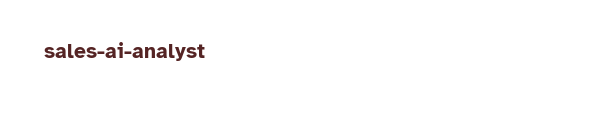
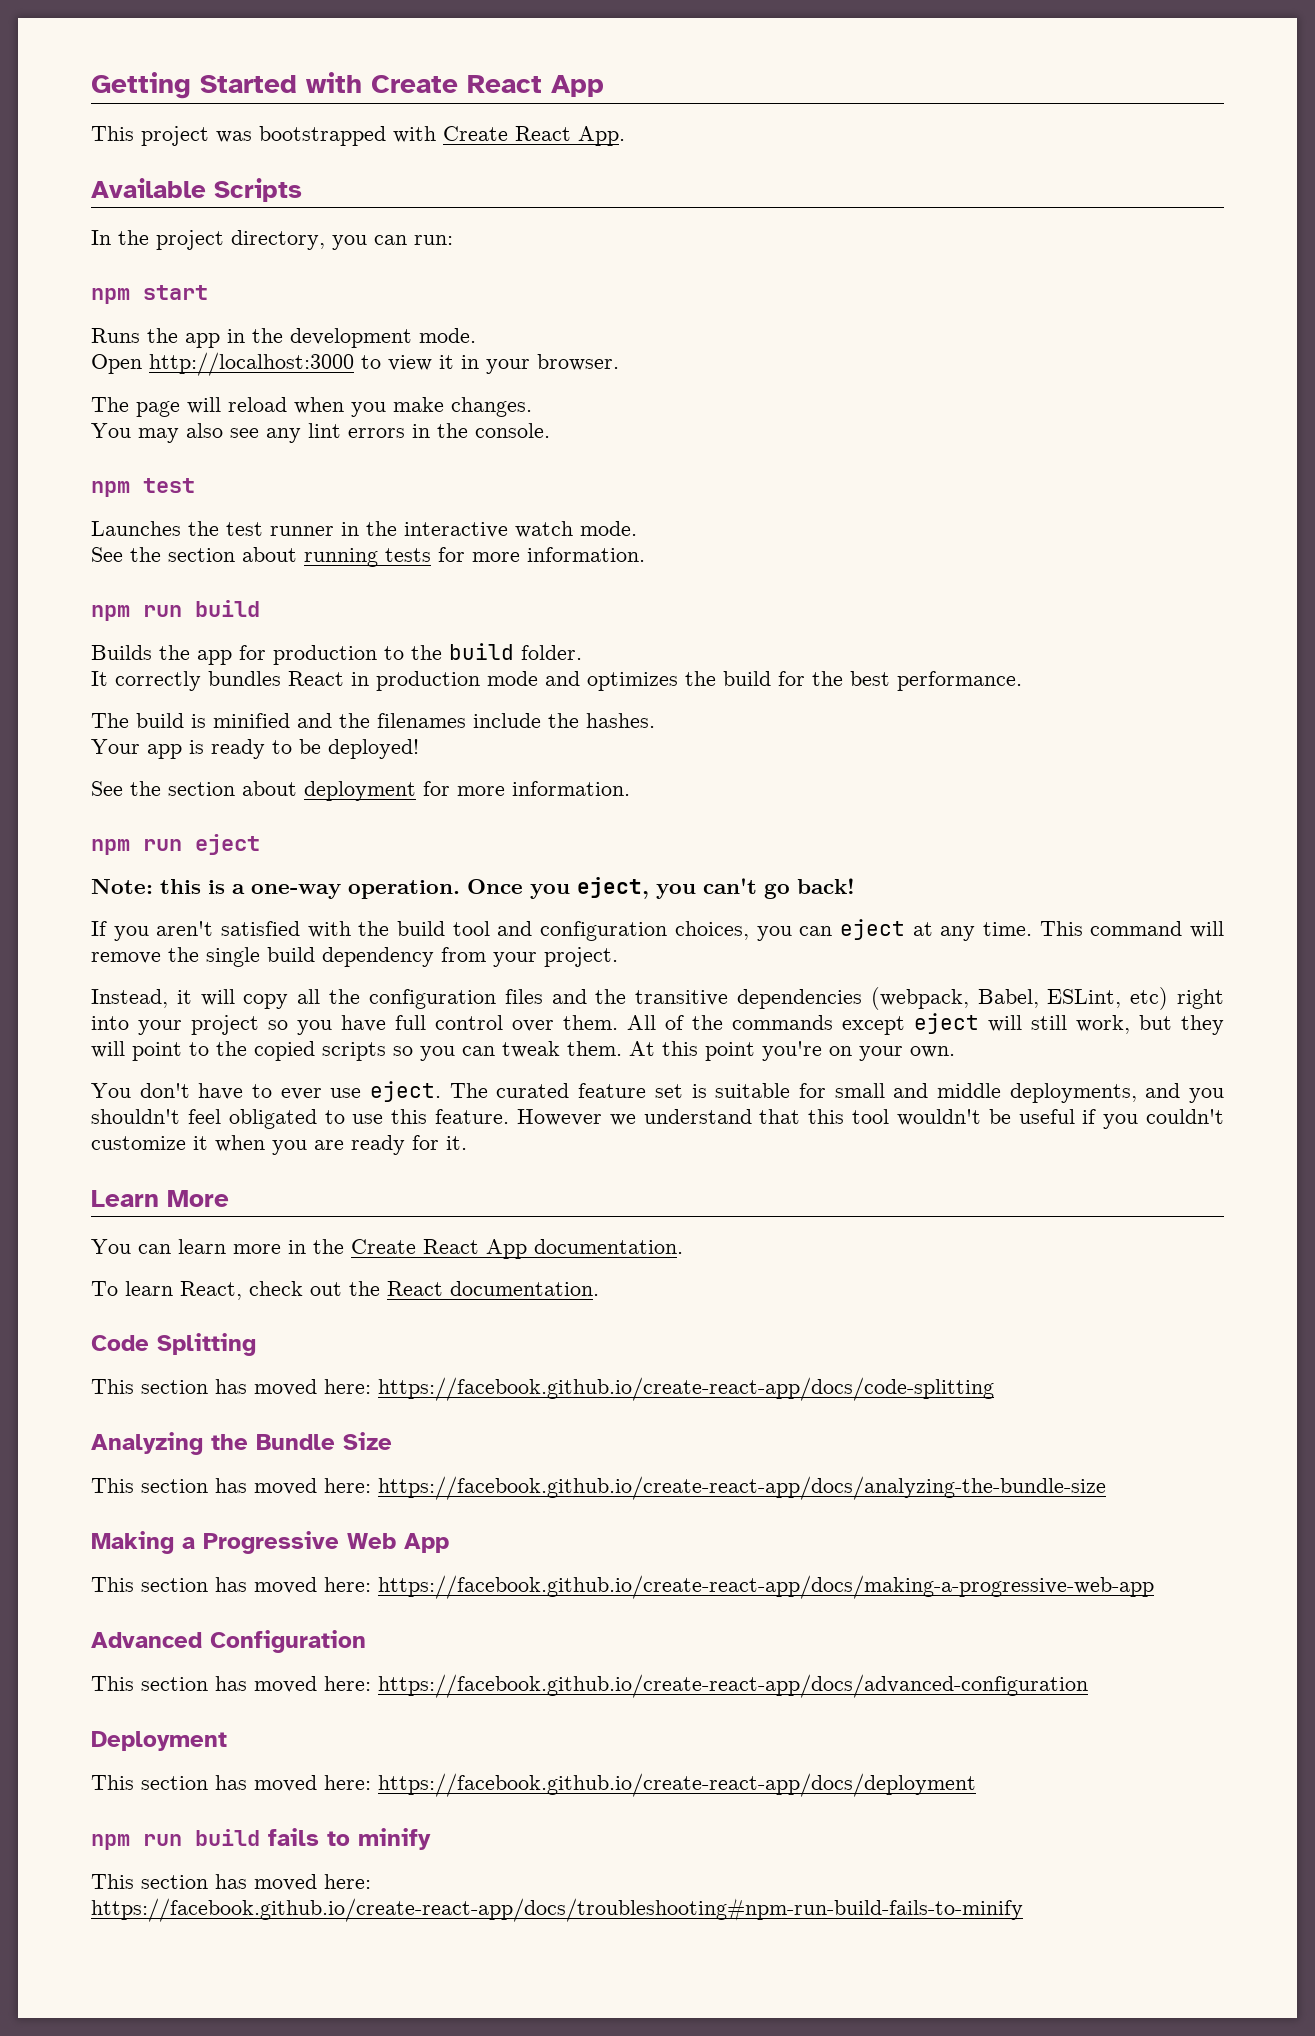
[44,42,205,61] sales-ai-analyst -> [91,72,604,99] [91,126,625,146] [91,178,302,202] [91,230,453,250] [91,285,208,304] [91,328,476,348] [91,352,619,376] [91,397,532,417] [91,423,550,443] [91,478,195,497] [91,521,637,538] [91,547,645,567] [91,600,260,621] [91,643,582,665] [91,671,1022,691] [91,713,655,728] [91,739,419,759] [91,781,630,801] [91,834,260,855] [91,877,855,899] [91,919,1225,941] [91,947,618,967] [91,987,1224,1010] [91,1013,1224,1035] [91,1041,955,1061] [91,1081,1225,1103] [91,1109,1225,1129] [91,1135,467,1155] [91,1190,229,1207] [91,1239,683,1259] [91,1281,599,1300] [91,1333,256,1356] [91,1377,994,1401] [91,1432,392,1455] [91,1476,1106,1500] [91,1531,449,1554] [91,1575,1154,1599] [91,1630,366,1653] [91,1674,1088,1698] [91,1731,227,1751] [91,1773,976,1797] [91,1828,431,1850] [91,1874,371,1891] [91,1898,1023,1922] Getting Started with Create React App // This project was bootstrapped with Create React App. // Available Scripts // In the project directory, you can run: // npm start // Runs the app in the development mode. // Open http://localhost:3000 to view it in your browser. // The page will reload when you make changes. // You may also see any lint errors in the console. // npm test // Launches the test runner in the interactive watch mode. // See the section about running tests for more information. // npm run build // Builds the app for production to the build folder. // It correctly bundles React in production mode and optimizes the build for the best performance. // The build is minified and the filenames include the hashes. // Your app is ready to be deployed! // See the section about deployment for more information. // npm run eject // Note: this is a one-way operation. Once you eject, you can't go back! // If you aren't satisfied with the build tool and configuration choices, you can eject at any time. This command will remove the single build dependency from your project. // Instead, it will copy all the configuration files and the transitive dependencies (webpack, Babel, ESLint, etc) right into your project so you have full control over them. All of the commands except eject will still work, but they will point to the copied scripts so you can tweak them. At this point you're on your own. // You don't have to ever use eject. The curated feature set is suitable for small and middle deployments, and you shouldn't feel obligated to use this feature. However we understand that this tool wouldn't be useful if you couldn't customize it when you are ready for it. // Learn More // You can learn more in the Create React App documentation. // To learn React, check out the React documentation. // Code Splitting // This section has moved here: https://facebook.github.io/create-react-app/docs/code-splitting // Analyzing the Bundle Size // This section has moved here: https://facebook.github.io/create-react-app/docs/analyzing-the-bundle-size // Making a Progressive Web App // This section has moved here: https://facebook.github.io/create-react-app/docs/making-a-progressive-web-app // Advanced Configuration // This section has moved here: https://facebook.github.io/create-react-app/docs/advanced-configuration // Deployment // This section has moved here: https://facebook.github.io/create-react-app/docs/deployment // npm run build fails to minify // This section has moved here: https://facebook.github.io/create-react-app/docs/troubleshooting#npm-run-build-fails-to-minify

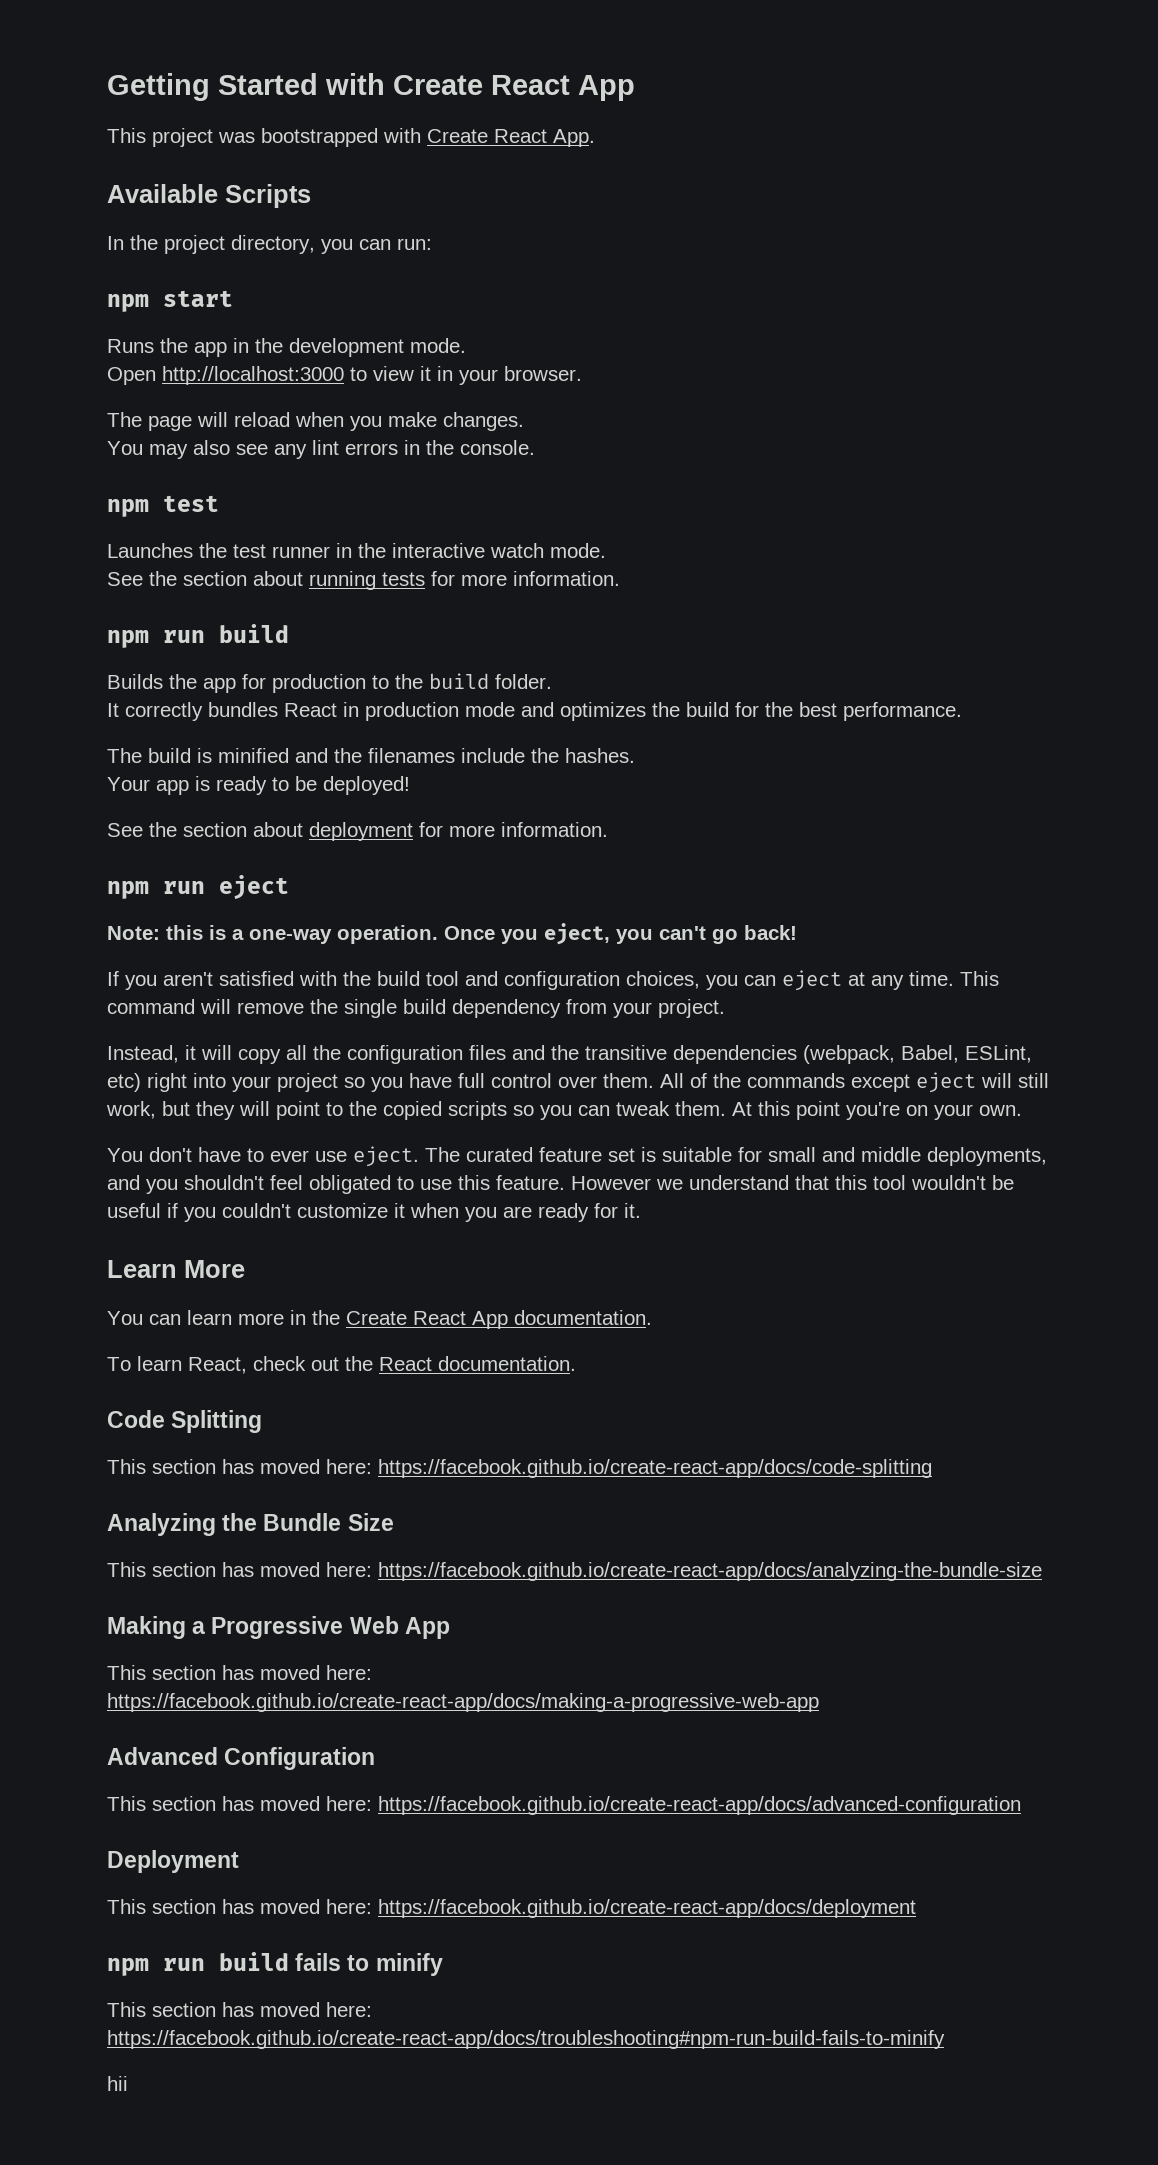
(1023, 1910) none -> [107,2076,128,2091] // hii

